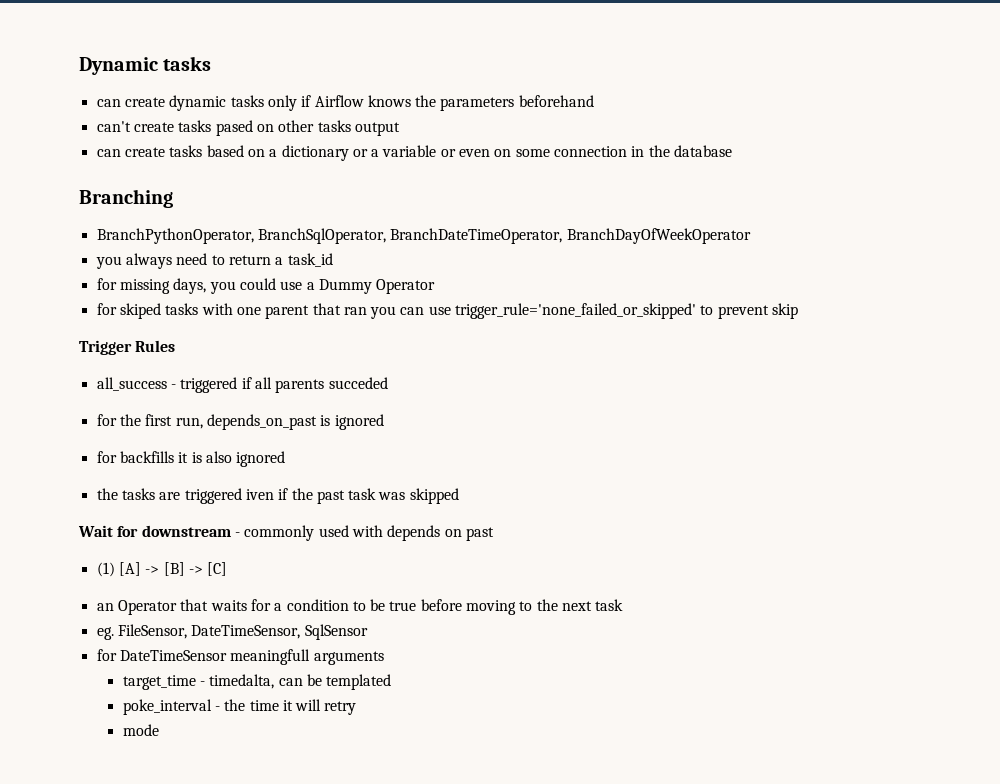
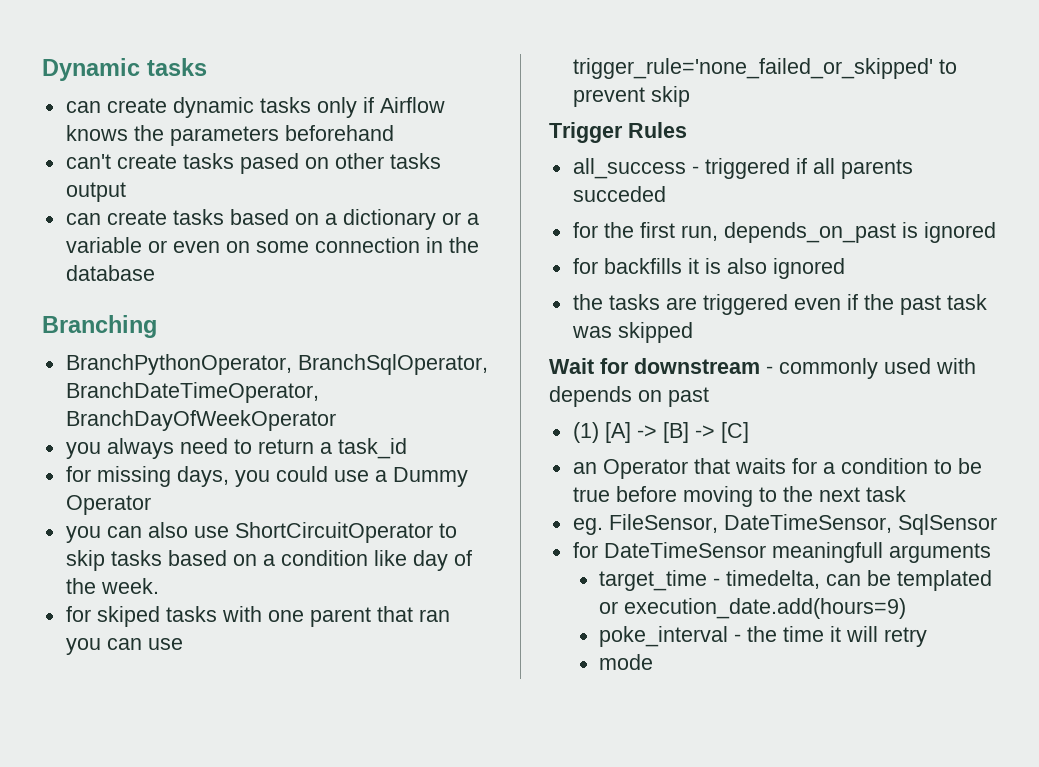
(436, 286) none -> [65,522,457,543] [65,550,472,571] [65,578,159,594] // you can also use ShortCircuitOperator to skip tasks based on a condition like day of the week.
[245,489,274,500] iven -> [793,298,841,310] even
[209,674,275,689] timedalta, -> [726,570,821,589] timedelta,
(392, 682) none -> [599,598,907,619] or execution_date.add(hours=9)

